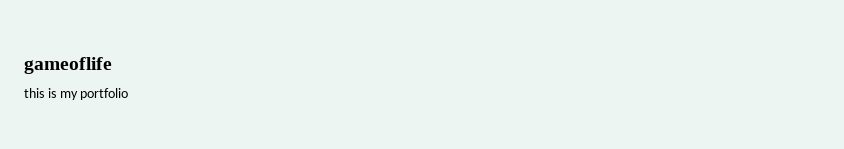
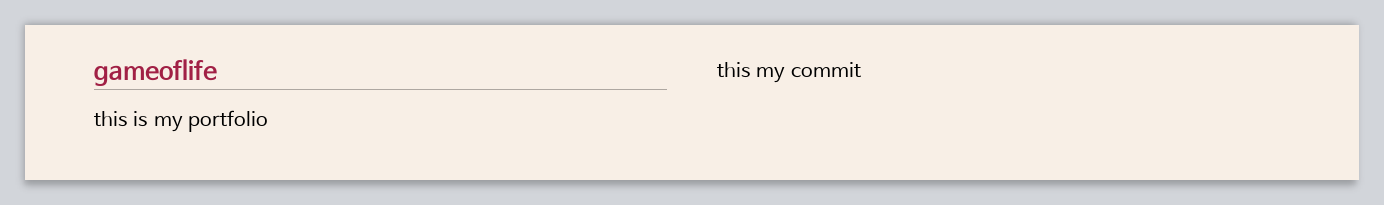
(129, 94) none -> [717,62,861,83] // this my commit

